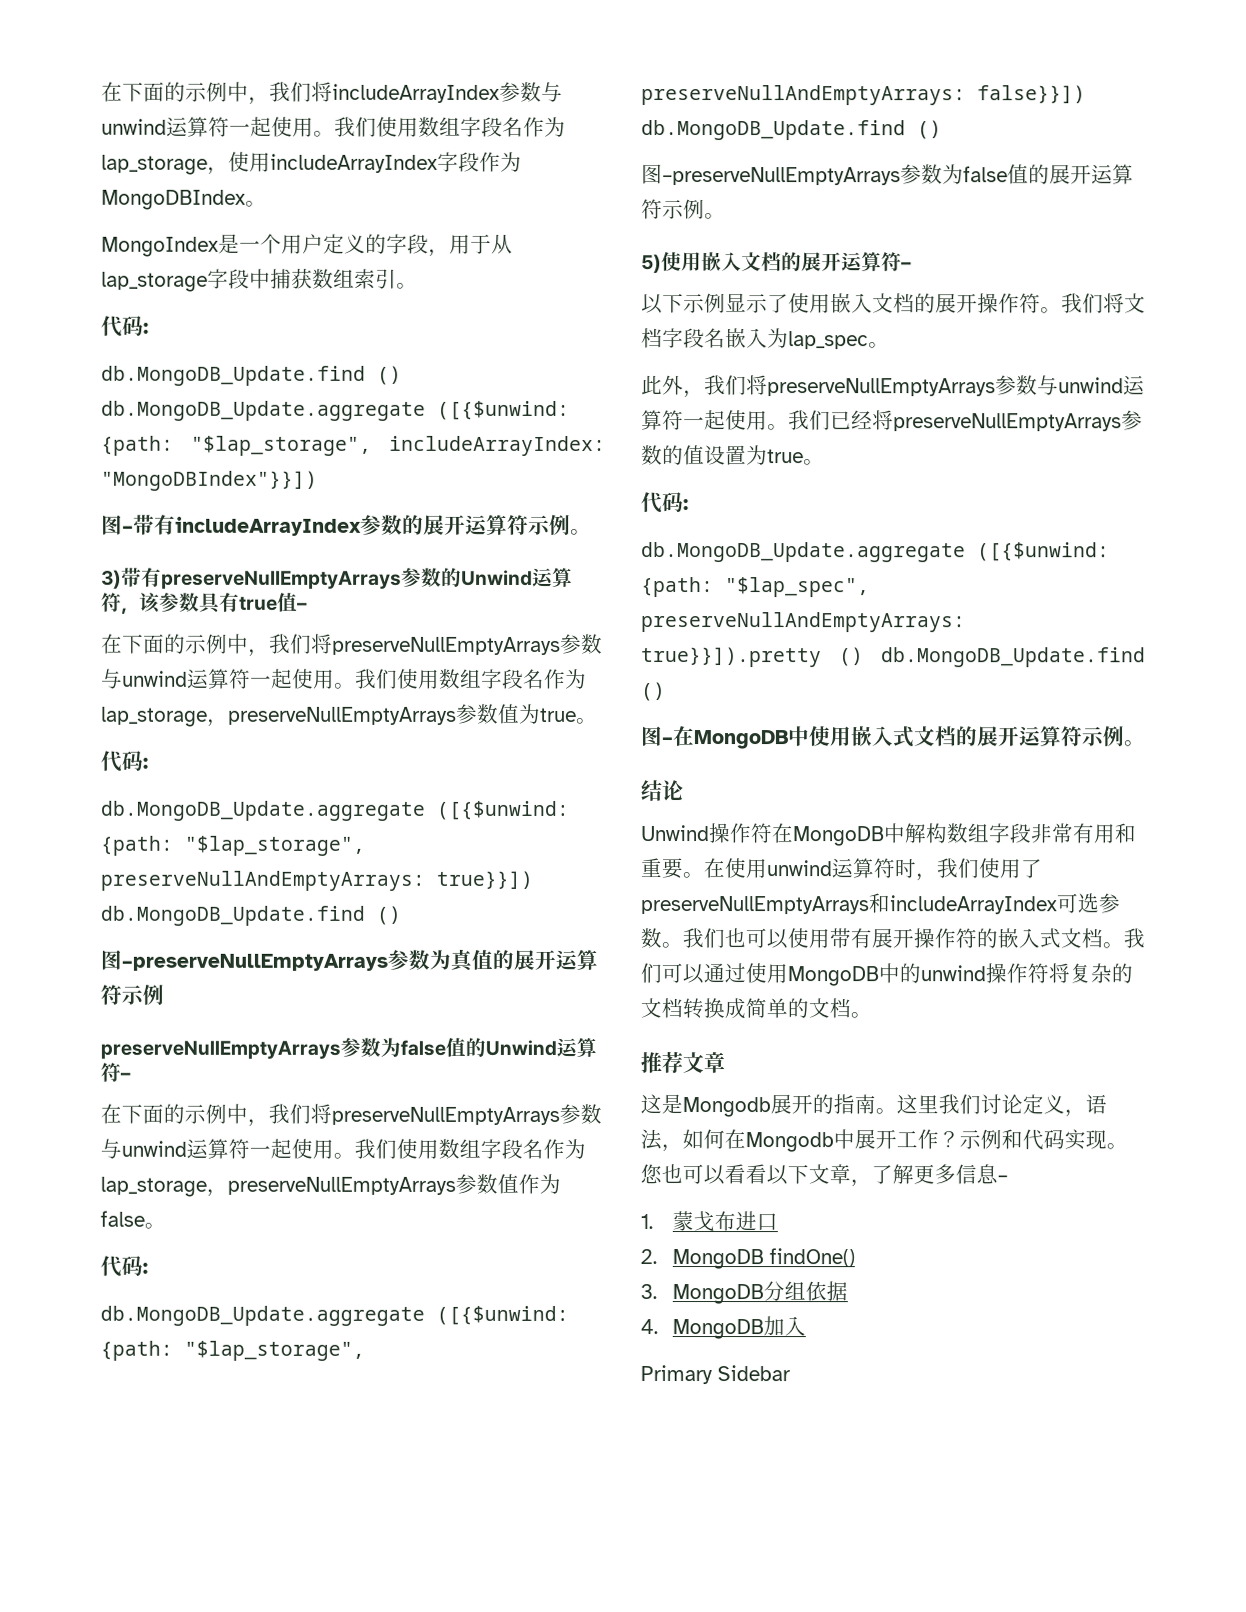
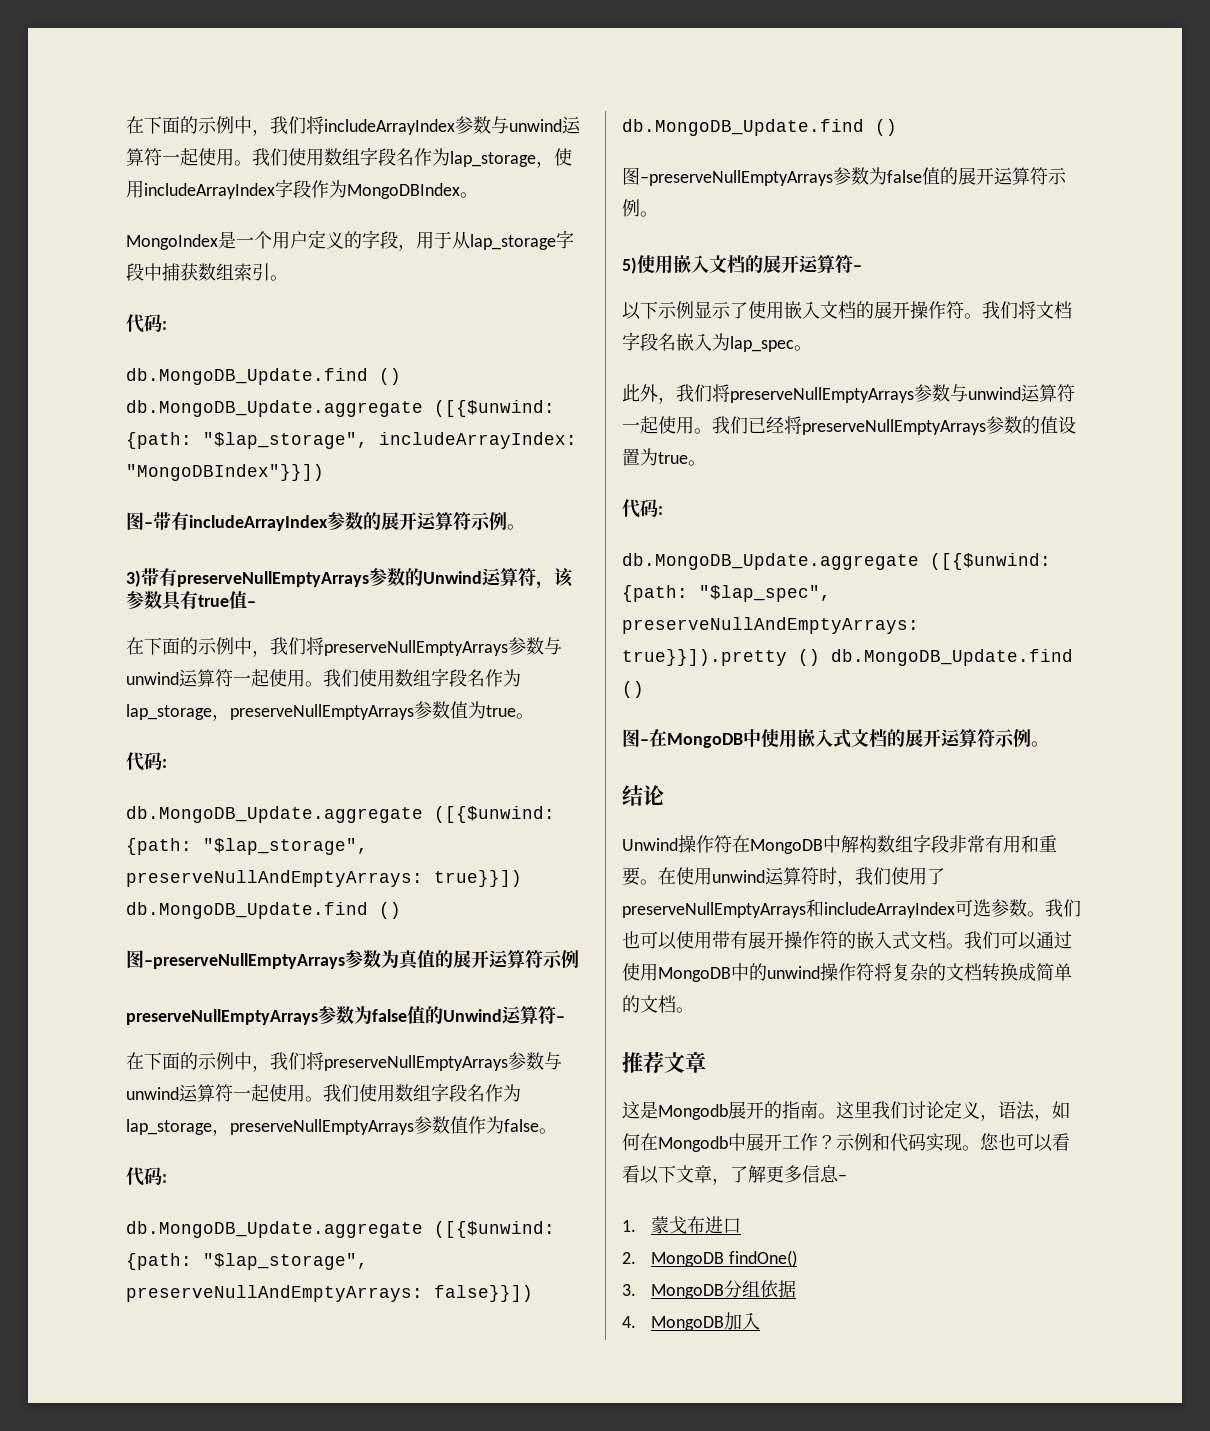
[640,1365,791,1385] // Primary Sidebar -> (761, 1321) none

